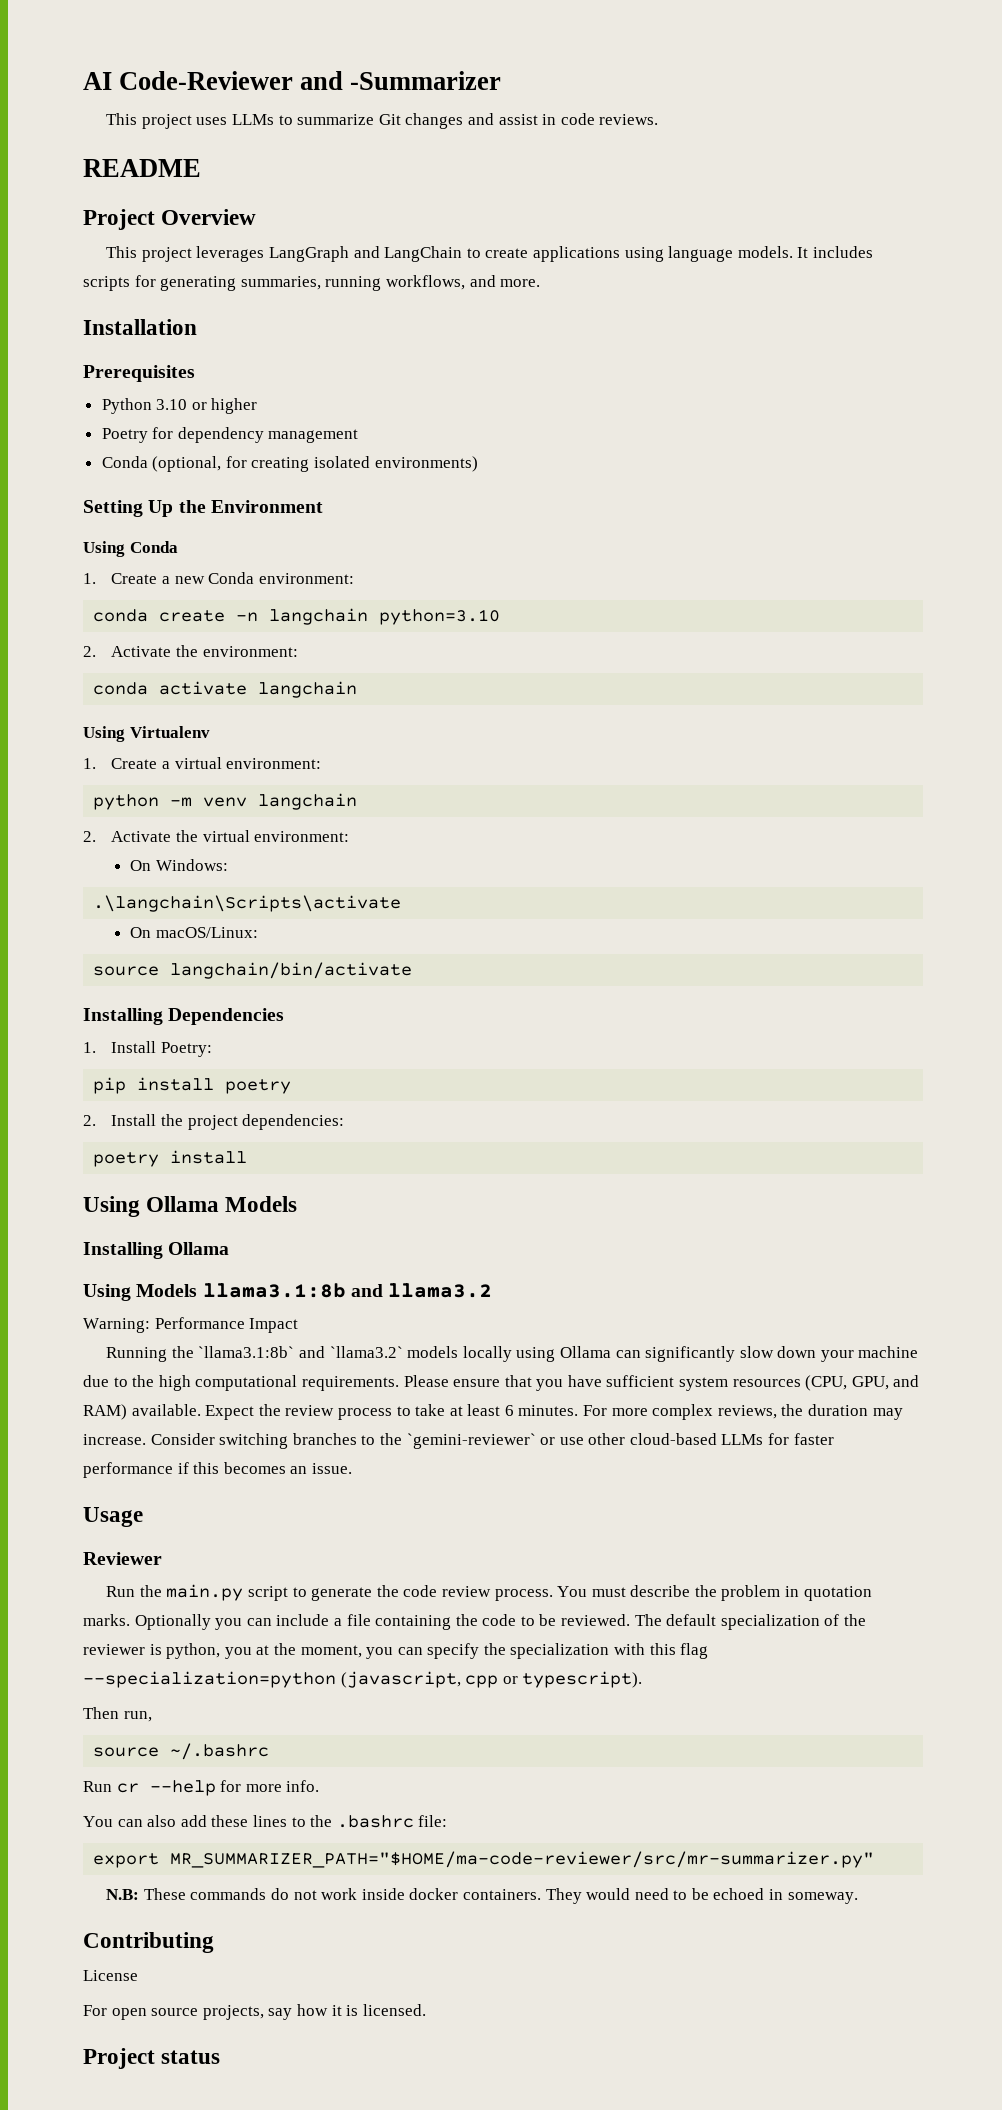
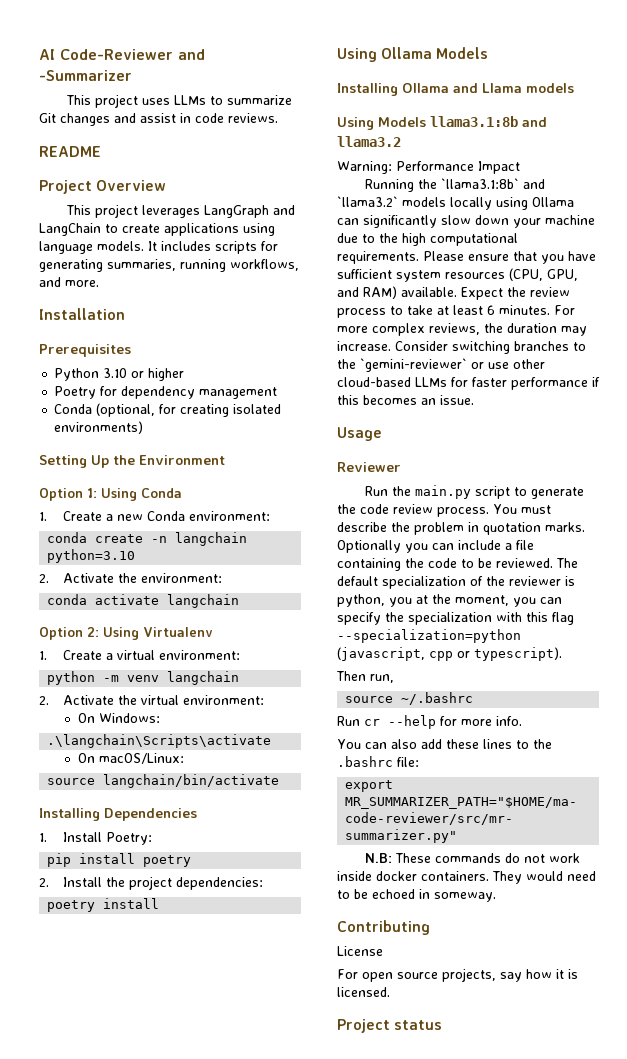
(323, 506) none -> [39,488,97,501] Option 1:
(358, 689) none -> [39,627,99,640] Option 2:
(230, 1248) none -> [453,83,574,93] and Llama models

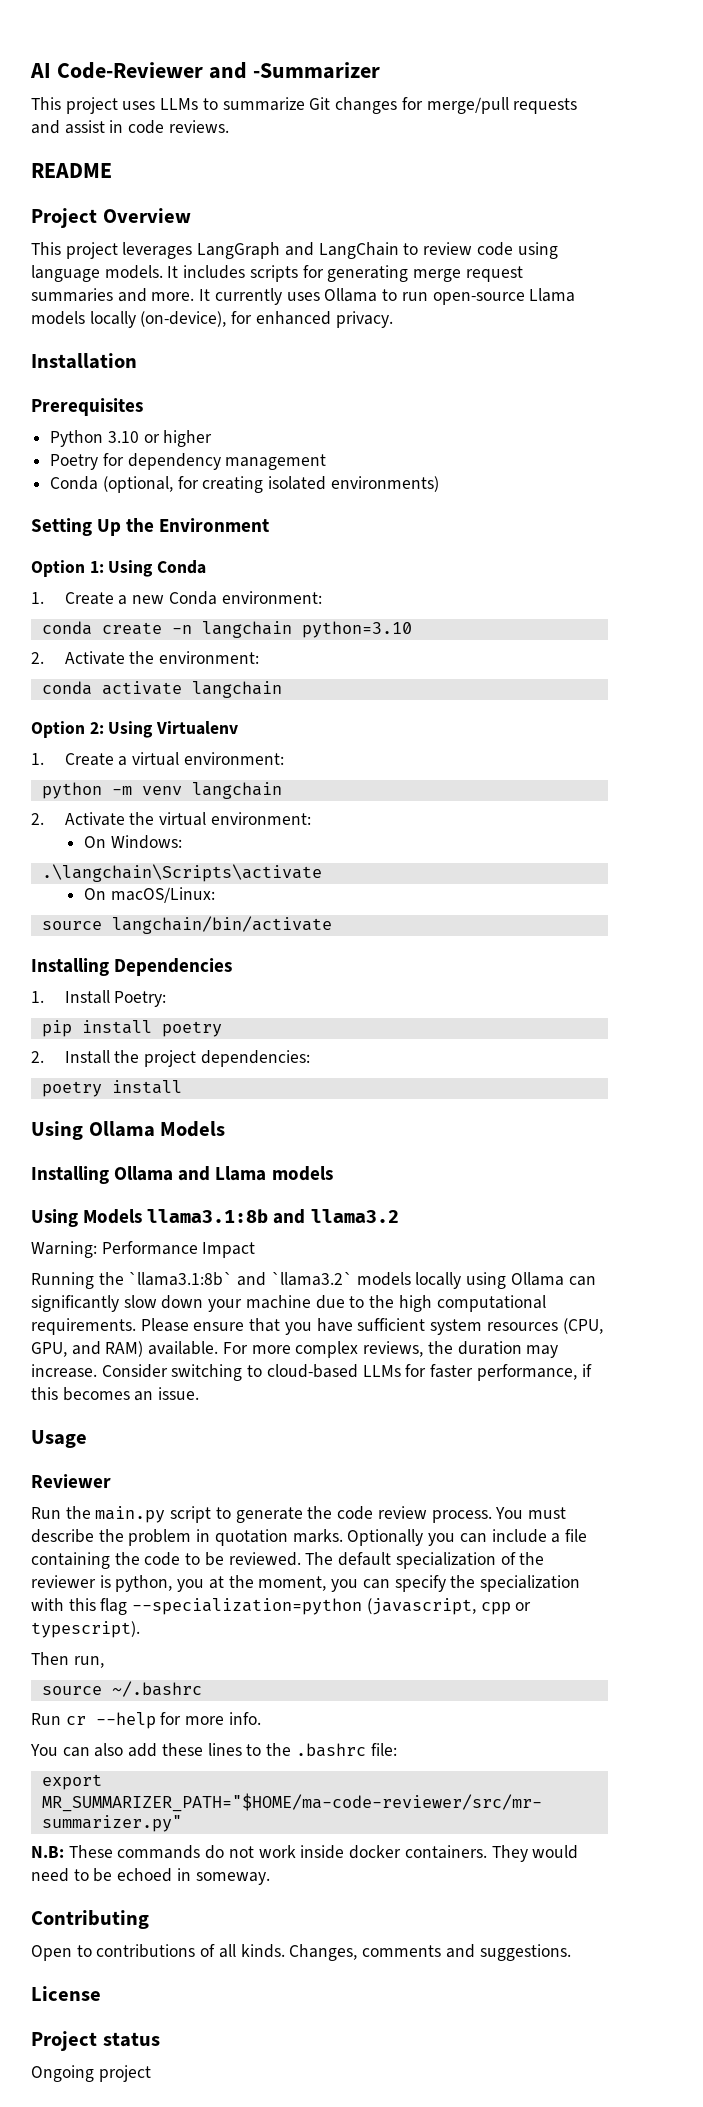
(110, 119) none -> [401,97,578,114] for merge/pull requests
[122,223,239,236] create applications -> [423,242,513,256] review code
[107,259,299,272] summaries, running workflows, -> [413,266,523,282] [31,288,113,302] merge request summaries
(99, 283) none -> [199,288,576,305] [31,311,393,328] It currently uses Ollama to run open-source Llama models locally (on-device), for enhanced privacy.
[461,287,570,300] [337,305,550,318] Expect the review process to take at least 6 minutes. -> (219, 1348) none
[514,341,586,351] [337,358,545,372] branches to the `gemini-reviewer` or use other -> [247,1365,263,1377] to
[511,377,588,390] performance -> [476,1364,577,1381] performance,
[337,946,383,956] [337,968,578,982] [337,987,390,997] License // For open source projects, say how it is licensed. -> [31,1944,571,1961] [31,1986,101,2001] Open to contributions of all kinds. Changes, comments and suggestions. // License
(443, 1025) none -> [31,2065,151,2082] // Ongoing project

